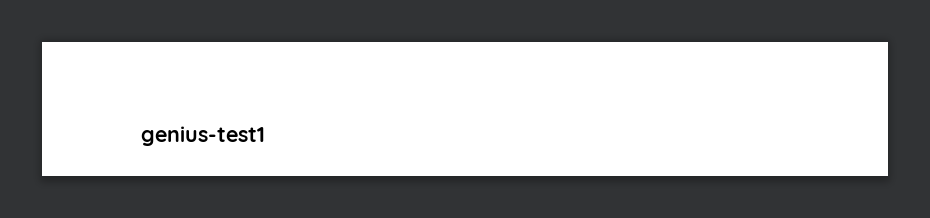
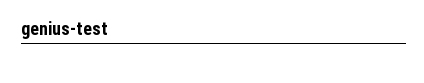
[141,126,265,146] genius-test1 -> [21,21,108,39] genius-test

